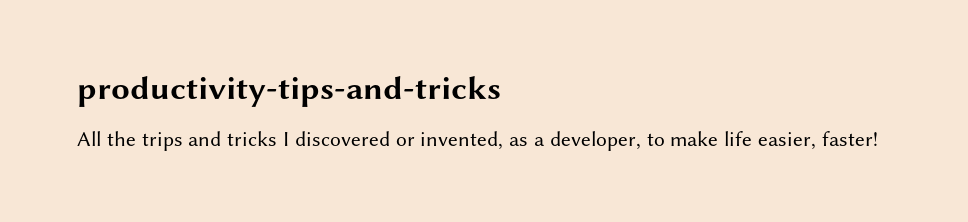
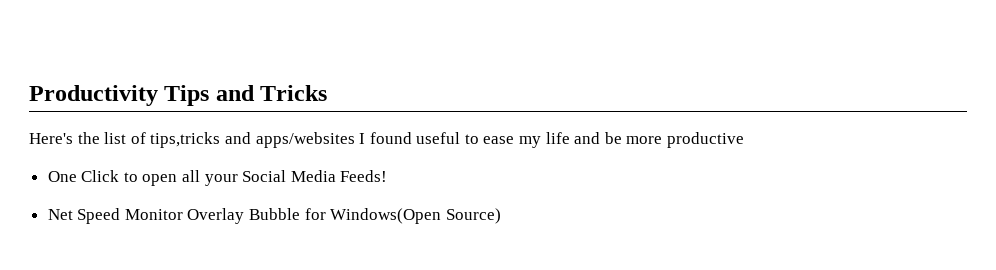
[77,76,501,107] [77,131,878,151] productivity-tips-and-tricks // All the trips and tricks I discovered or invented, as a developer, to make life easier, faster! -> [29,85,328,106] [29,132,745,148] [47,170,388,186] [47,208,501,224] Productivity Tips and Tricks // Here's the list of tips,tricks and apps/websites I found useful to ease my life and be more productive // One Click to open all your Social Media Feeds! // Net Speed Monitor Overlay Bubble for Windows(Open Source)

